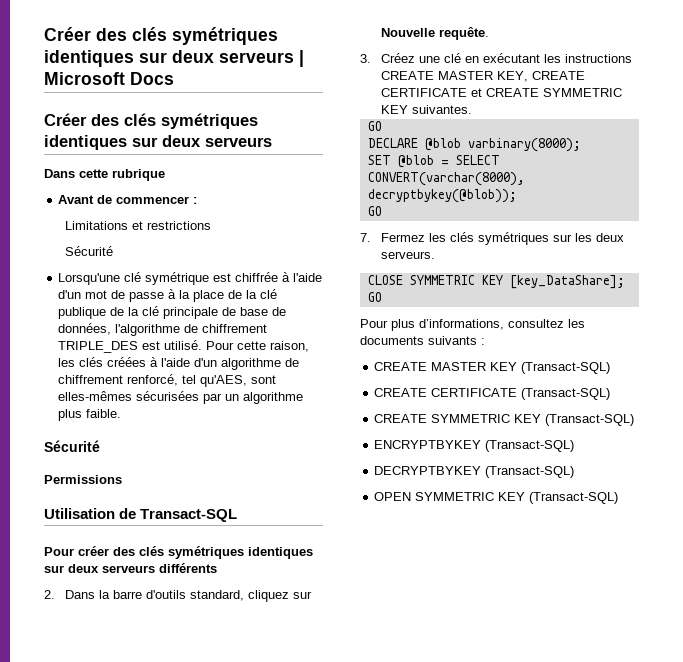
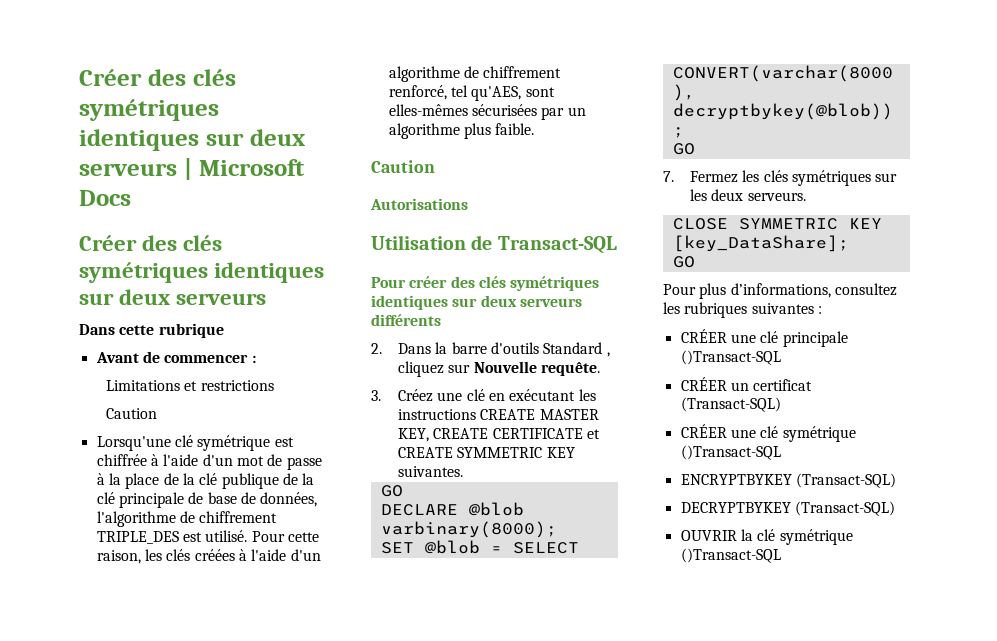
[65,246,114,256] Sécurité -> [105,408,157,419] Caution
[44,440,100,452] [44,475,122,484] Sécurité // Permissions -> [371,160,435,173] [370,198,468,210] Caution // Autorisations
[190,590,245,601] standard, -> [543,342,610,357] Standard ,
[360,336,485,345] [374,362,611,374] [374,388,611,400] [374,414,635,426] documents suivants : // CREATE MASTER KEY (Transact-SQL) // CREATE CERTIFICATE (Transact-SQL) // CREATE SYMMETRIC KEY (Transact-SQL) -> [684,302,822,318] [680,329,848,347] [680,350,781,365] [680,377,813,391] [680,397,781,412] [680,424,856,442] [680,445,781,460] rubriques suivantes : // CRÉER une clé principale ()Transact-SQL // CRÉER un certificat (Transact-SQL) // CRÉER une clé symétrique ()Transact-SQL
[374,492,619,504] OPEN SYMMETRIC KEY (Transact-SQL) -> [680,529,853,545] [680,548,781,563] OUVRIR la clé symétrique ()Transact-SQL

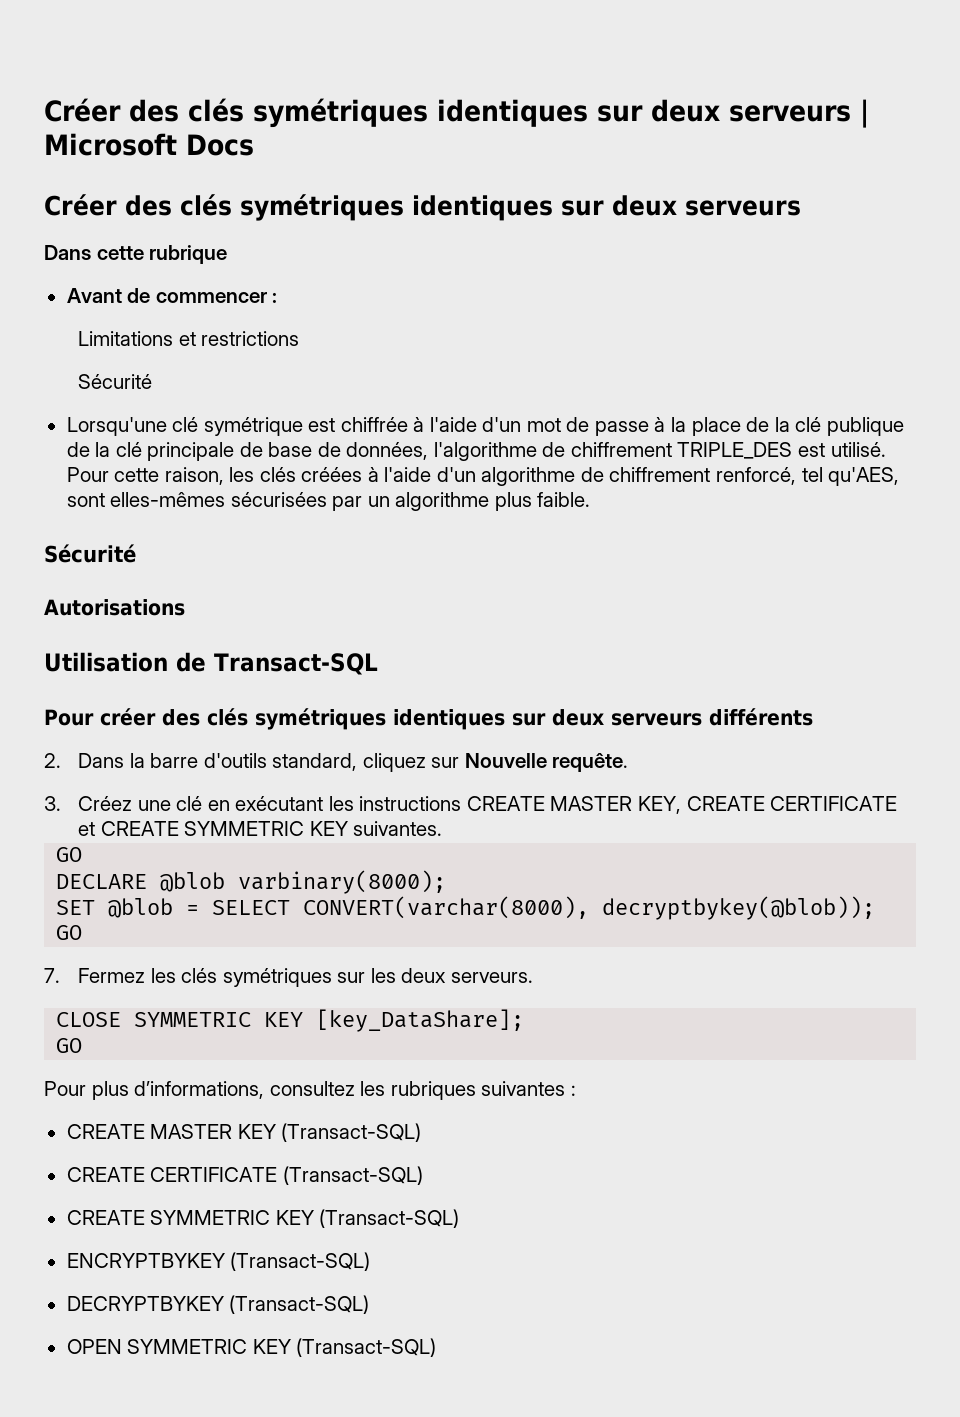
[105,408,157,419] Caution -> [78,374,153,389] Sécurité
[371,160,435,173] Caution -> [44,544,136,563] Sécurité
[543,342,610,357] Standard , -> [272,753,358,771] standard,
[680,329,848,347] [680,350,781,365] [680,377,813,391] [680,397,781,412] [680,424,856,442] [680,445,781,460] CRÉER une clé principale ()Transact-SQL // CRÉER un certificat (Transact-SQL) // CRÉER une clé symétrique ()Transact-SQL -> [66,1123,422,1142] [66,1166,423,1185] [66,1209,460,1228] CREATE MASTER KEY (Transact-SQL) // CREATE CERTIFICATE (Transact-SQL) // CREATE SYMMETRIC KEY (Transact-SQL)
[680,529,853,545] [680,548,781,563] OUVRIR la clé symétrique ()Transact-SQL -> [66,1338,437,1357] OPEN SYMMETRIC KEY (Transact-SQL)

